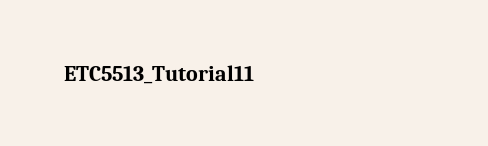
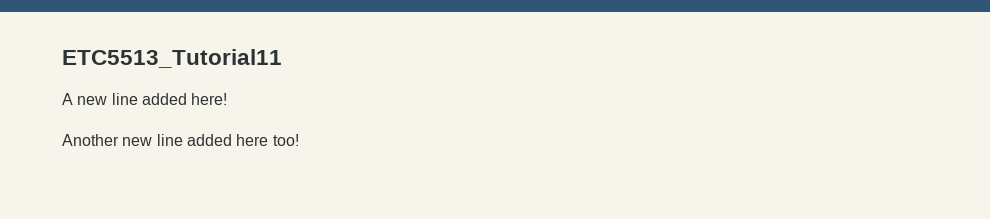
(254, 74) none -> [62,93,228,105] [62,134,299,146] // A new line added here! // Another new line added here too!

